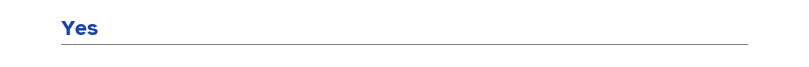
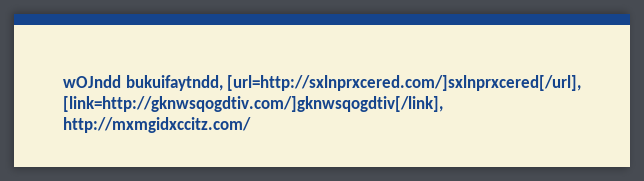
[61,21,98,35] Yes -> [63,75,582,91] [63,96,443,112] [63,117,251,133] wOJndd bukuifaytndd, [url=http://sxlnprxcered.com/]sxlnprxcered[/url], [link=http://gknwsqogdtiv.com/]gknwsqogdtiv[/link], http://mxmgidxccitz.com/

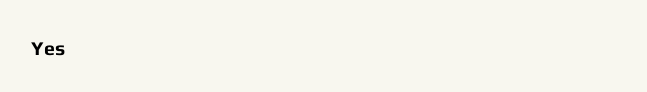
[63,75,582,91] [63,96,443,112] [63,117,251,133] wOJndd bukuifaytndd, [url=http://sxlnprxcered.com/]sxlnprxcered[/url], [link=http://gknwsqogdtiv.com/]gknwsqogdtiv[/link], http://mxmgidxccitz.com/ -> [31,42,65,56] Yes

